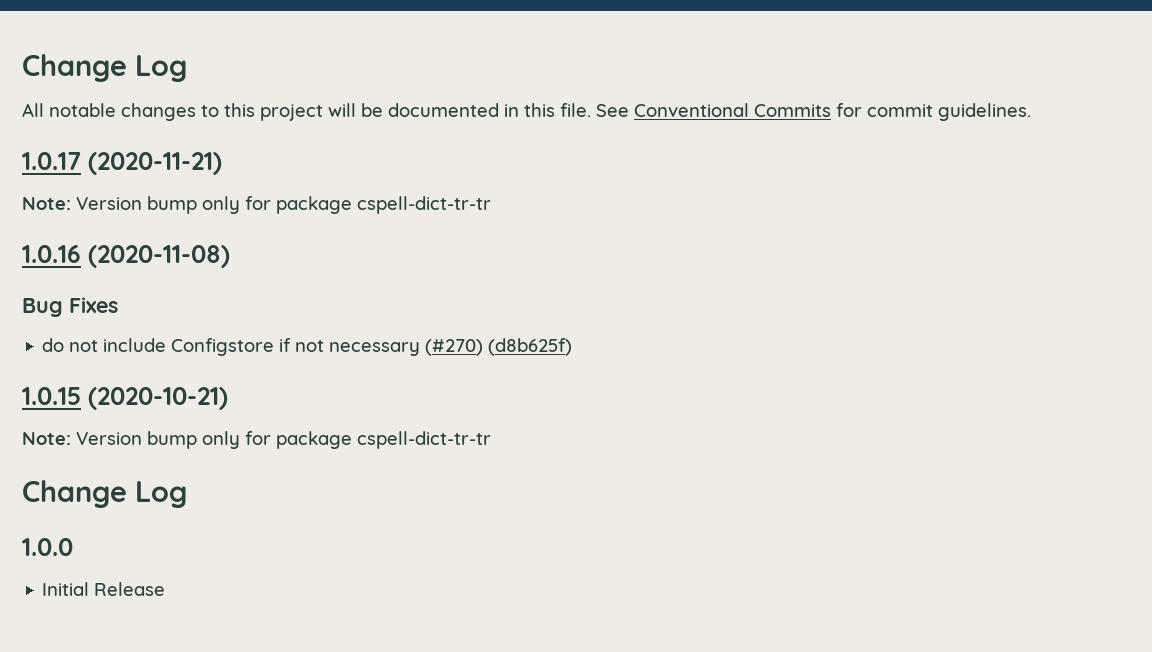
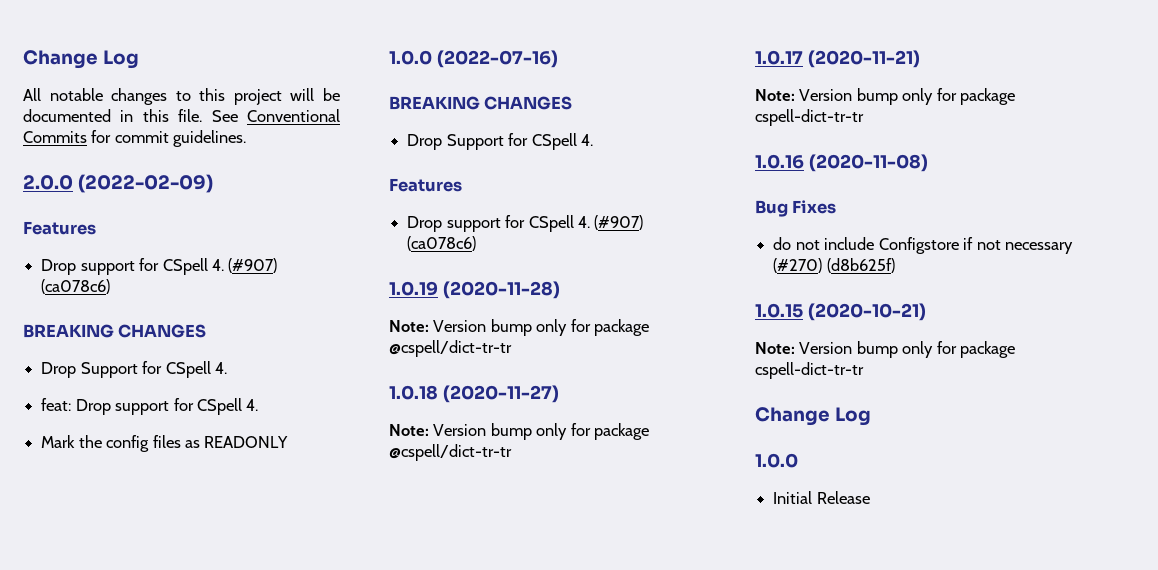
(1031, 112) none -> [23,174,213,193] [23,221,96,235] [41,258,278,275] [41,279,111,294] [23,324,207,338] [41,361,227,378] [41,398,259,415] [41,435,289,452] [389,50,558,68] [389,96,573,110] [407,133,593,150] [389,178,462,192] [407,215,644,232] [407,236,477,251] [389,281,560,299] [389,319,650,336] [389,340,512,357] [389,385,559,403] [389,423,650,440] [389,444,512,461] // 2.0.0 (2022-02-09) // Features // Drop support for CSpell 4. (#907) (ca078c6) // BREAKING CHANGES // Drop Support for CSpell 4. // feat: Drop support for CSpell 4. // Mark the config files as READONLY // 1.0.0 (2022-07-16) // BREAKING CHANGES // Drop Support for CSpell 4. // Features // Drop support for CSpell 4. (#907) (ca078c6) // 1.0.19 (2020-11-28) // Note: Version bump only for package @cspell/dict-tr-tr // 1.0.18 (2020-11-27) // Note: Version bump only for package @cspell/dict-tr-tr

